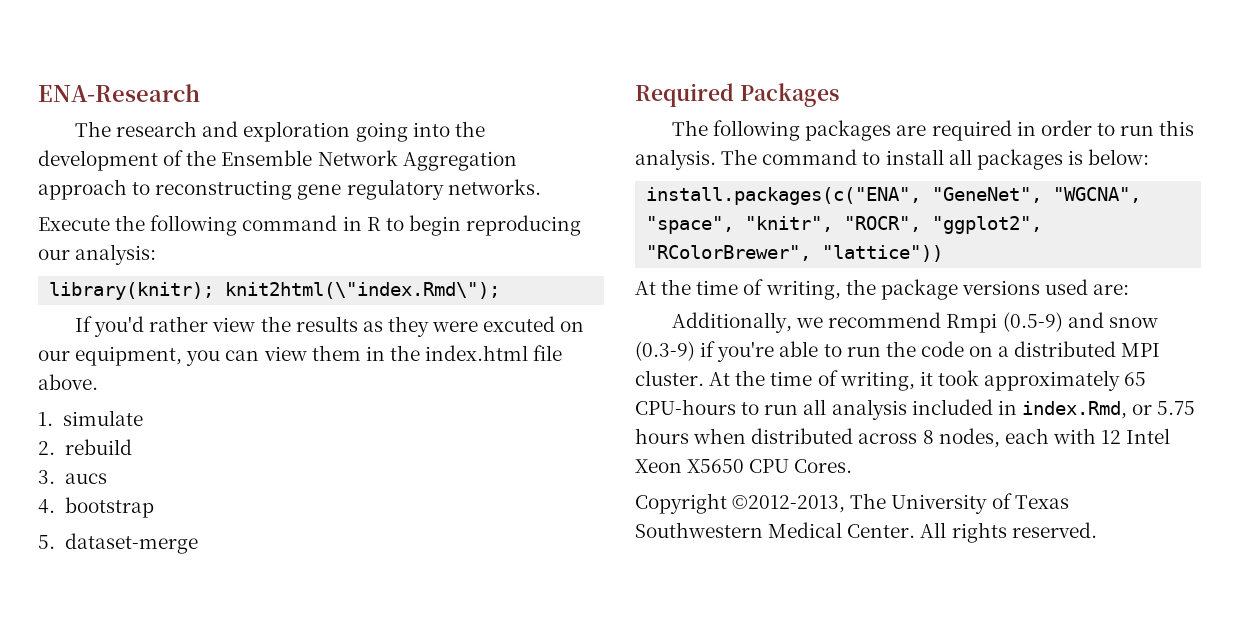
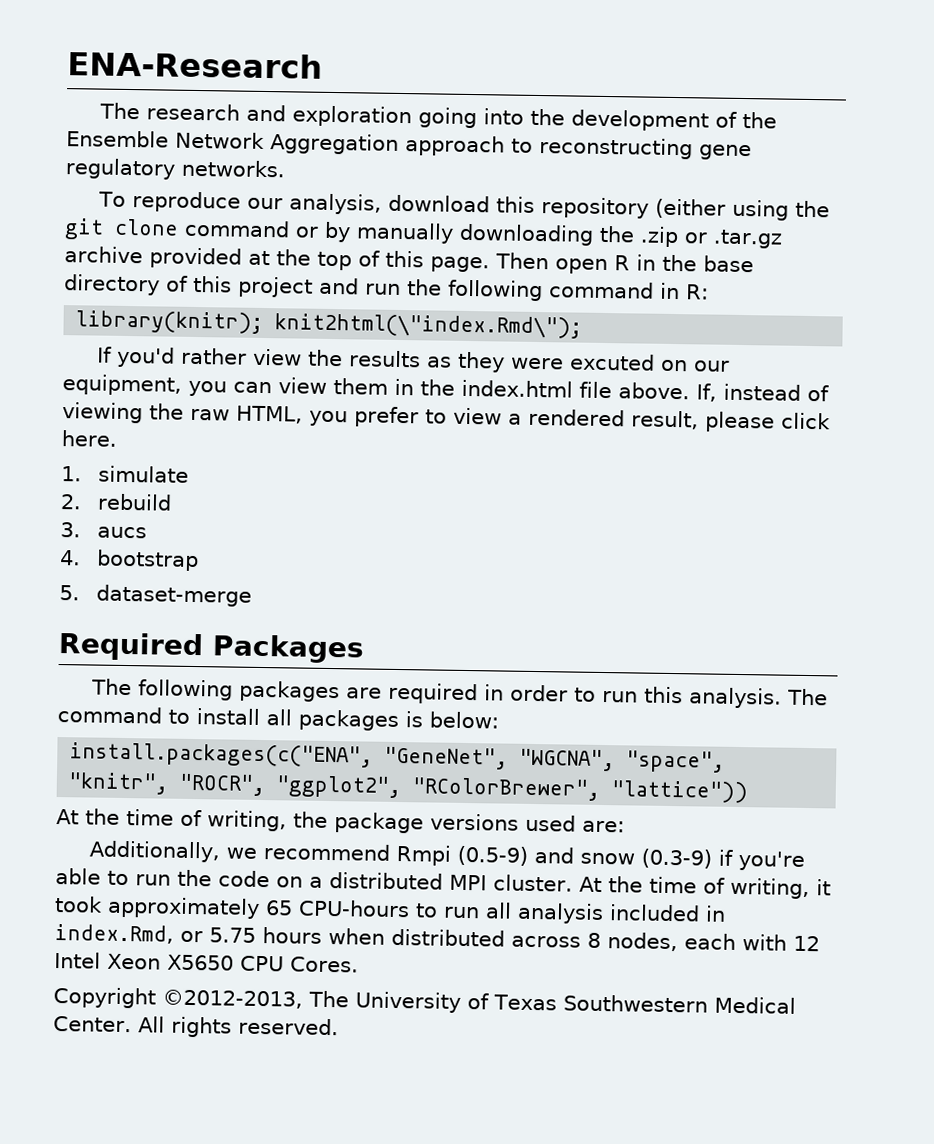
[38,215,582,236] [38,244,157,265] Execute the following command in R to begin reproducing our analysis: -> [98,191,831,221] [64,218,783,249] [64,246,754,275] [64,274,709,302] To reproduce our analysis, download this repository (either using the git clone command or by manually downloading the .zip or .tar.gz archive provided at the top of this page. Then open R in the base directory of this project and run the following command in R:
(98, 382) none -> [696,383,829,402] [62,402,831,433] [61,430,118,447] If, instead of viewing the raw HTML, you prefer to view a rendered result, please click here.

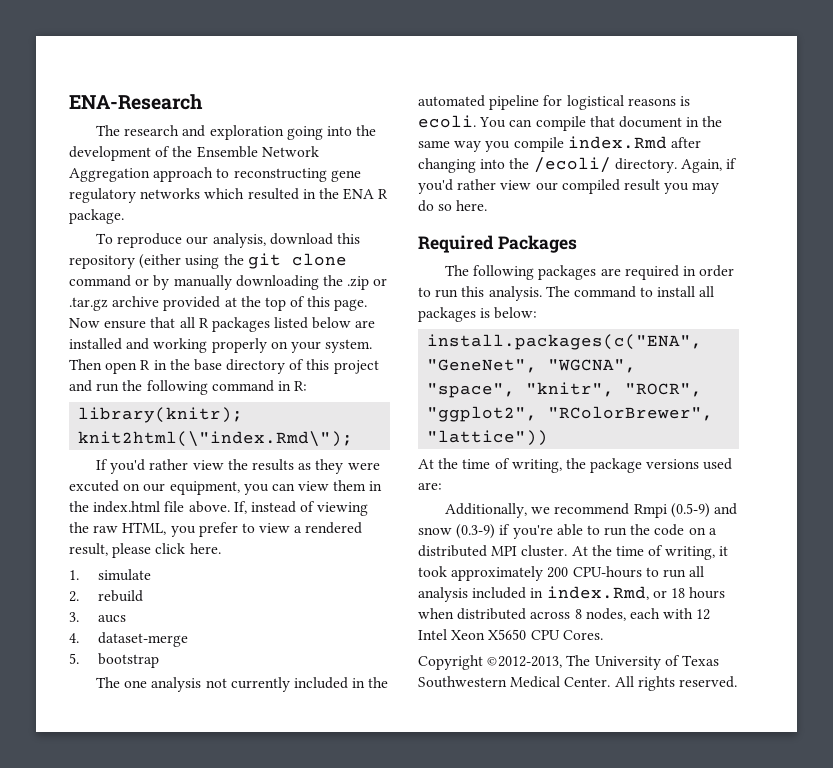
[181,159,286,178] networks. -> [140,188,389,200] [69,209,124,224] networks which resulted in the ENA R package.
(490, 264) none -> [69,317,376,332] [69,338,373,353] Now ensure that all R packages listed below are installed and working properly on your system.
(81, 558) none -> [98,632,189,647] [69,653,79,664] dataset-merge // 5.
[59,584,253,607] 5. dataset-merge -> [96,677,389,692] [418,95,690,110] [418,115,723,131] [418,136,701,152] [418,157,738,173] [418,179,720,194] [418,200,488,212] The one analysis not currently included in the automated pipeline for logistical reasons is ecoli. You can compile that document in the same way you compile index.Rmd after changing into the /ecoli/ directory. Again, if you'd rather view our compiled result you may do so here.
[264,900,293,916] 65 -> [547,567,569,578] 200
[209,927,256,943] 5.75 -> [670,588,685,598] 18

